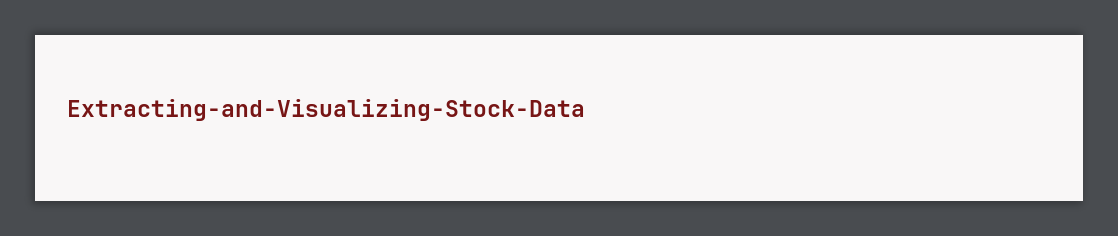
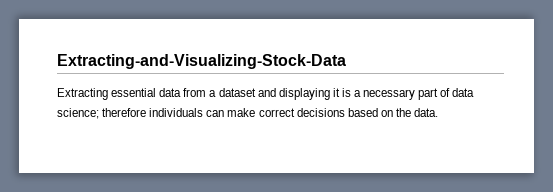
(585, 110) none -> [57,88,475,100] [57,108,439,119] // Extracting essential data from a dataset and displaying it is a necessary part of data science; therefore individuals can make correct decisions based on the data.

